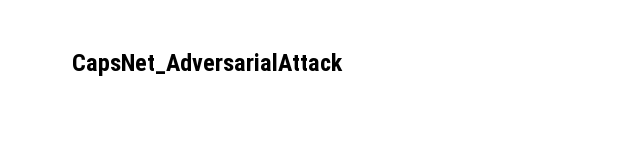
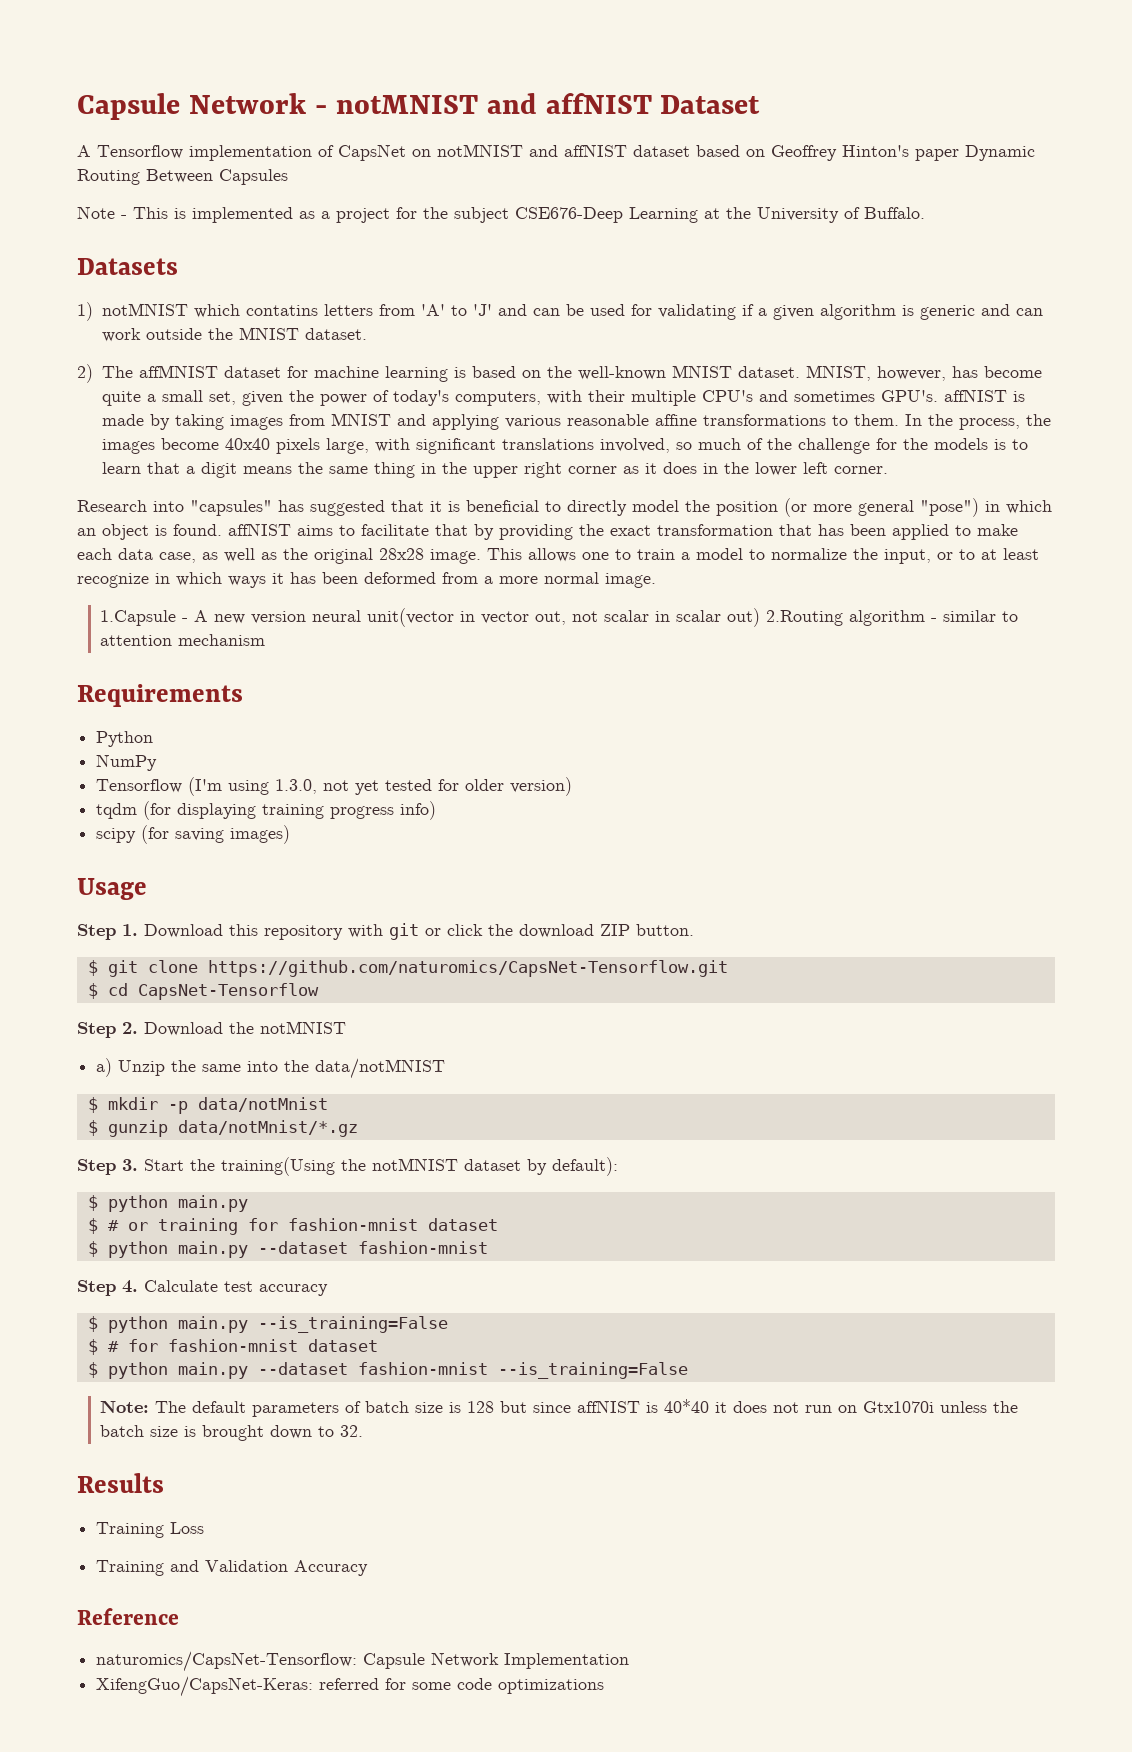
[72,53,343,76] CapsNet_AdversarialAttack -> [77,93,761,120] [77,144,1035,161] [77,169,288,185] [77,206,925,223] [77,258,178,275] [77,302,1043,321] [101,327,367,342] [77,364,1042,383] [101,389,1025,406] [101,413,1051,430] [101,438,1028,454] [101,462,888,478] [77,498,1052,517] [77,523,1018,540] [77,548,1039,564] [77,572,656,588] [100,608,1019,627] [100,634,266,646] [77,684,243,707] [96,731,154,747] [96,754,158,771] [96,777,573,796] [96,801,437,820] [96,825,291,844] [77,878,147,900] [77,923,694,940] [87,960,728,977] [87,983,319,1000] [77,1021,346,1038] [96,1058,446,1079] [87,1097,328,1114] [87,1120,358,1137] [77,1157,618,1176] [87,1195,248,1212] [87,1218,498,1235] [87,1241,488,1258] [77,1280,328,1296] [87,1316,448,1333] [87,1339,378,1355] [87,1362,688,1379] [100,1399,1019,1417] [100,1425,364,1441] [77,1473,164,1493] [96,1522,205,1538] [96,1560,369,1576] [77,1608,179,1625] [96,1651,630,1672] [96,1676,605,1697] Capsule Network - notMNIST and affNIST Dataset // A Tensorflow implementation of CapsNet on notMNIST and affNIST dataset based on Geoffrey Hinton's paper Dynamic Routing Between Capsules // Note - This is implemented as a project for the subject CSE676-Deep Learning at the University of Buffalo. // Datasets // 1) notMNIST which contatins letters from 'A' to 'J' and can be used for validating if a given algorithm is generic and can work outside the MNIST dataset. // 2) The affMNIST dataset for machine learning is based on the well-known MNIST dataset. MNIST, however, has become quite a small set, given the power of today's computers, with their multiple CPU's and sometimes GPU's. affNIST is made by taking images from MNIST and applying various reasonable affine transformations to them. In the process, the images become 40x40 pixels large, with significant translations involved, so much of the challenge for the models is to learn that a digit means the same thing in the upper right corner as it does in the lower left corner. // Research into "capsules" has suggested that it is beneficial to directly model the position (or more general "pose") in which an object is found. affNIST aims to facilitate that by providing the exact transformation that has been applied to make each data case, as well as the original 28x28 image. This allows one to train a model to normalize the input, or to at least recognize in which ways it has been deformed from a more normal image. // 1.Capsule - A new version neural unit(vector in vector out, not scalar in scalar out) 2.Routing algorithm - similar to attention mechanism // Requirements // Python // NumPy // Tensorflow (I'm using 1.3.0, not yet tested for older version) // tqdm (for displaying training progress info) // scipy (for saving images) // Usage // Step 1. Download this repository with git or click the download ZIP button. // $ git clone https://github.com/naturomics/CapsNet-Tensorflow.git // $ cd CapsNet-Tensorflow // Step 2. Download the notMNIST // a) Unzip the same into the data/notMNIST // $ mkdir -p data/notMnist // $ gunzip data/notMnist/*.gz // Step 3. Start the training(Using the notMNIST dataset by default): // $ python main.py // $ # or training for fashion-mnist dataset // $ python main.py --dataset fashion-mnist // Step 4. Calculate test accuracy // $ python main.py --is_training=False // $ # for fashion-mnist dataset // $ python main.py --dataset fashion-mnist --is_training=False // Note: The default parameters of batch size is 128 but since affNIST is 40*40 it does not run on Gtx1070i unless the batch size is brought down to 32. // Results // Training Loss // Training and Validation Accuracy // Reference // naturomics/CapsNet-Tensorflow: Capsule Network Implementation // XifengGuo/CapsNet-Keras: referred for some code optimizations

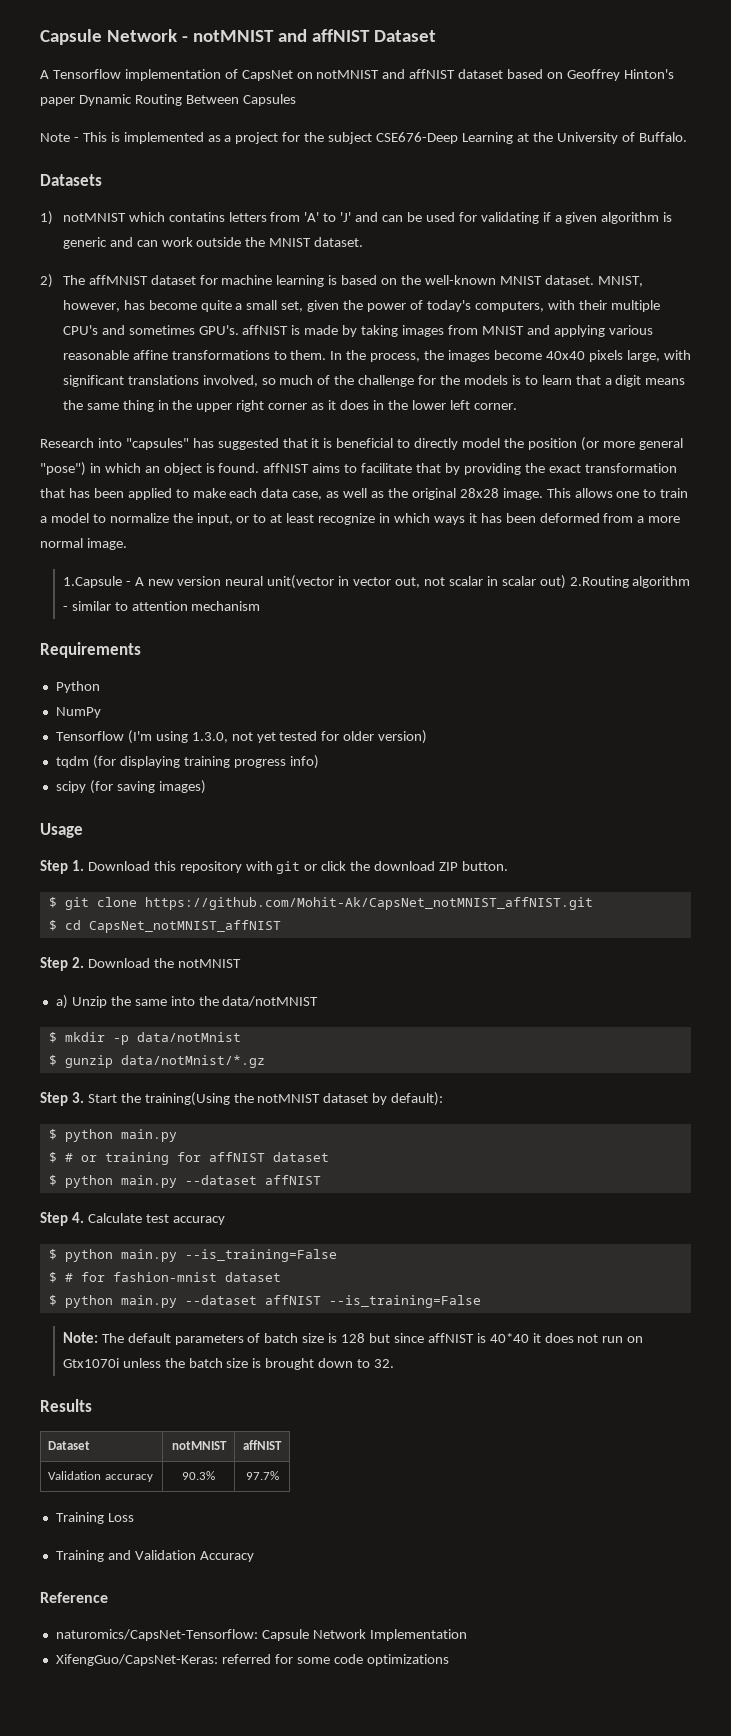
[207,960,728,977] https://github.com/naturomics/CapsNet-Tensorflow.git -> [144,897,593,910] https://github.com/Mohit-Ak/CapsNet_notMNIST_affNIST.git
[137,983,319,1000] CapsNet-Tensorflow -> [88,920,281,933] CapsNet_notMNIST_affNIST
[287,1218,498,1231] [87,1241,488,1258] fashion-mnist dataset // $ python main.py --dataset fashion-mnist -> [208,1152,329,1162] [48,1175,321,1188] affNIST dataset // $ python main.py --dataset affNIST
[357,1362,488,1375] fashion-mnist -> [264,1295,321,1305] affNIST
(164, 1483) none -> [48,1441,91,1450] [171,1441,227,1450] [243,1440,282,1450] [48,1471,153,1482] [182,1471,215,1480] [245,1471,279,1480] // Dataset | notMNIST | affNIST // Validation accuracy | 90.3% | 97.7%

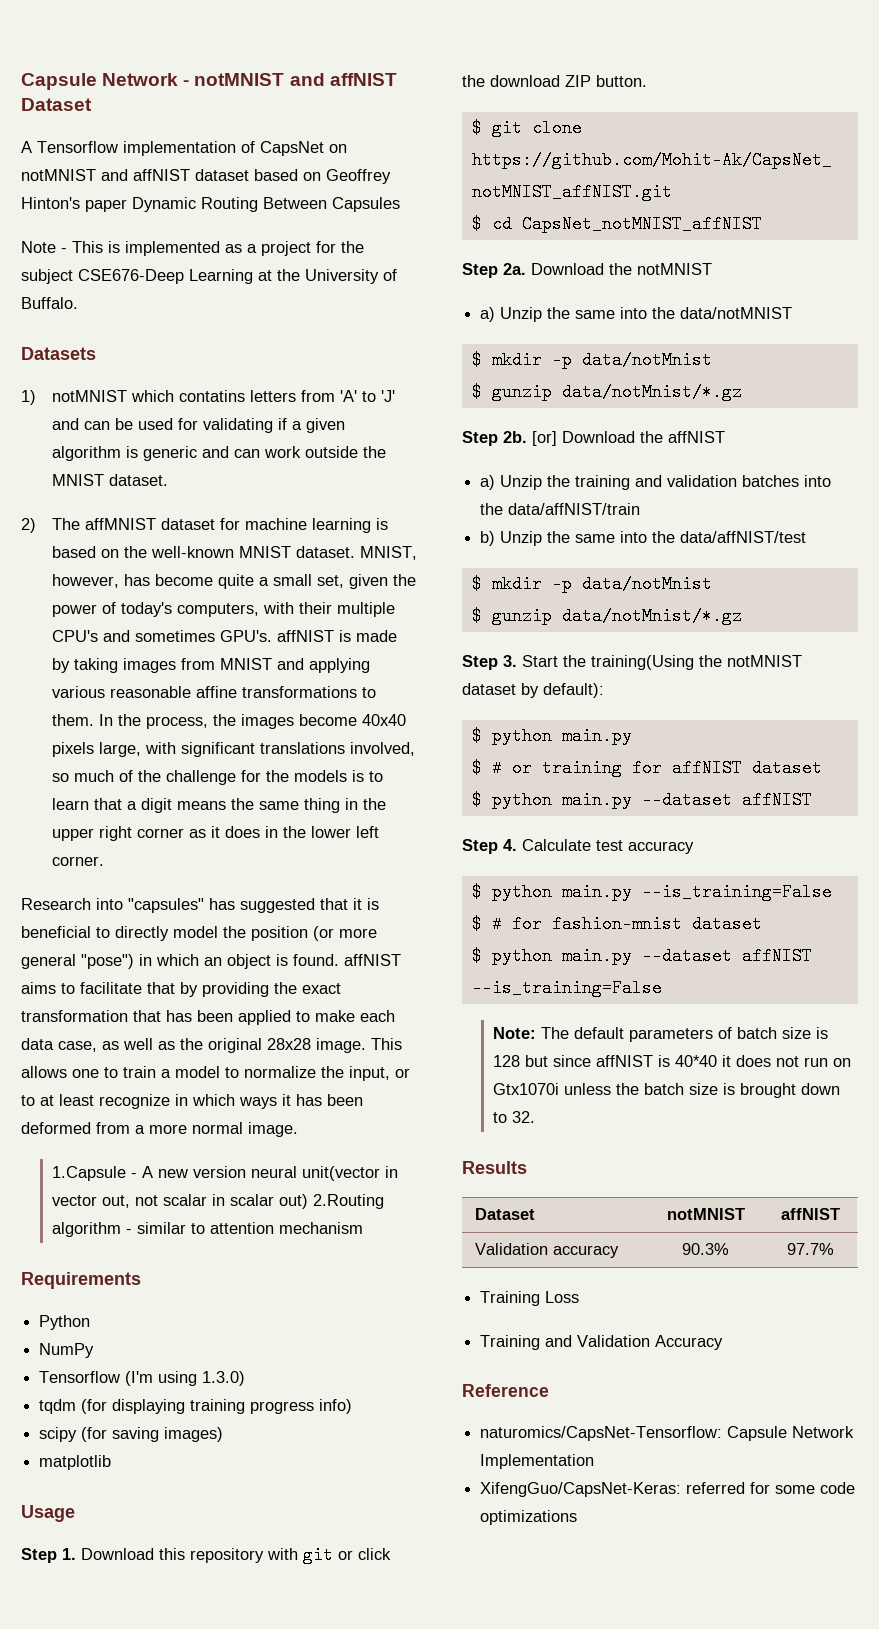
[191,730,428,744] 1.3.0, not yet tested for older version) -> [202,1371,246,1386] 1.3.0)
(206, 787) none -> [39,1455,112,1470] // matplotlib
[71,957,84,968] 2. -> [503,263,526,275] 2a.
(265, 1061) none -> [462,431,725,446] [480,475,832,490] [480,503,641,515] [480,531,807,546] [471,575,712,593] [471,607,742,625] // Step 2b. [or] Download the affNIST // a) Unzip the training and validation batches into the data/affNIST/train // b) Unzip the same into the data/affNIST/test // $ mkdir -p data/notMnist // $ gunzip data/notMnist/*.gz

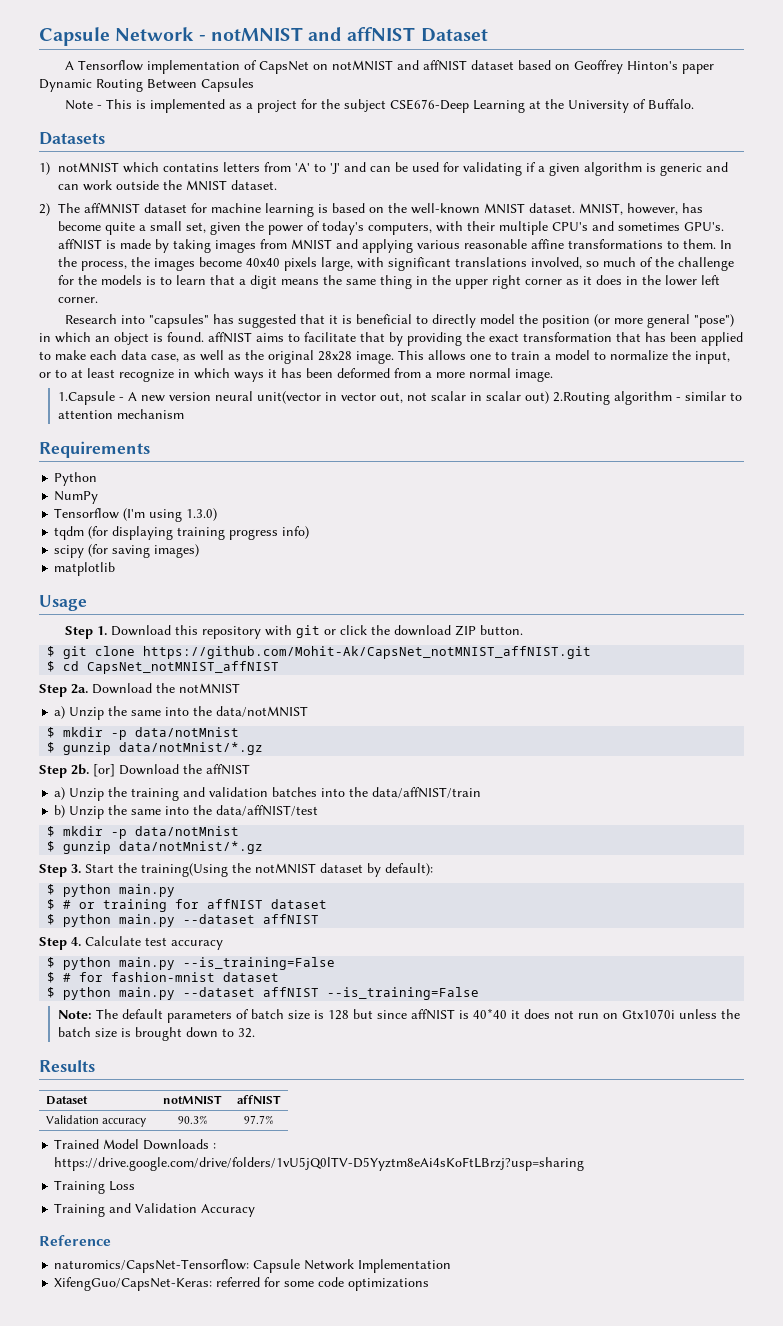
(834, 1249) none -> [54,1139,217,1150] [54,1157,585,1171] // Trained Model Downloads : https://drive.google.com/drive/folders/1vU5jQ0lTV-D5Yyztm8eAi4sKoFtLBrzj?usp=sharing

